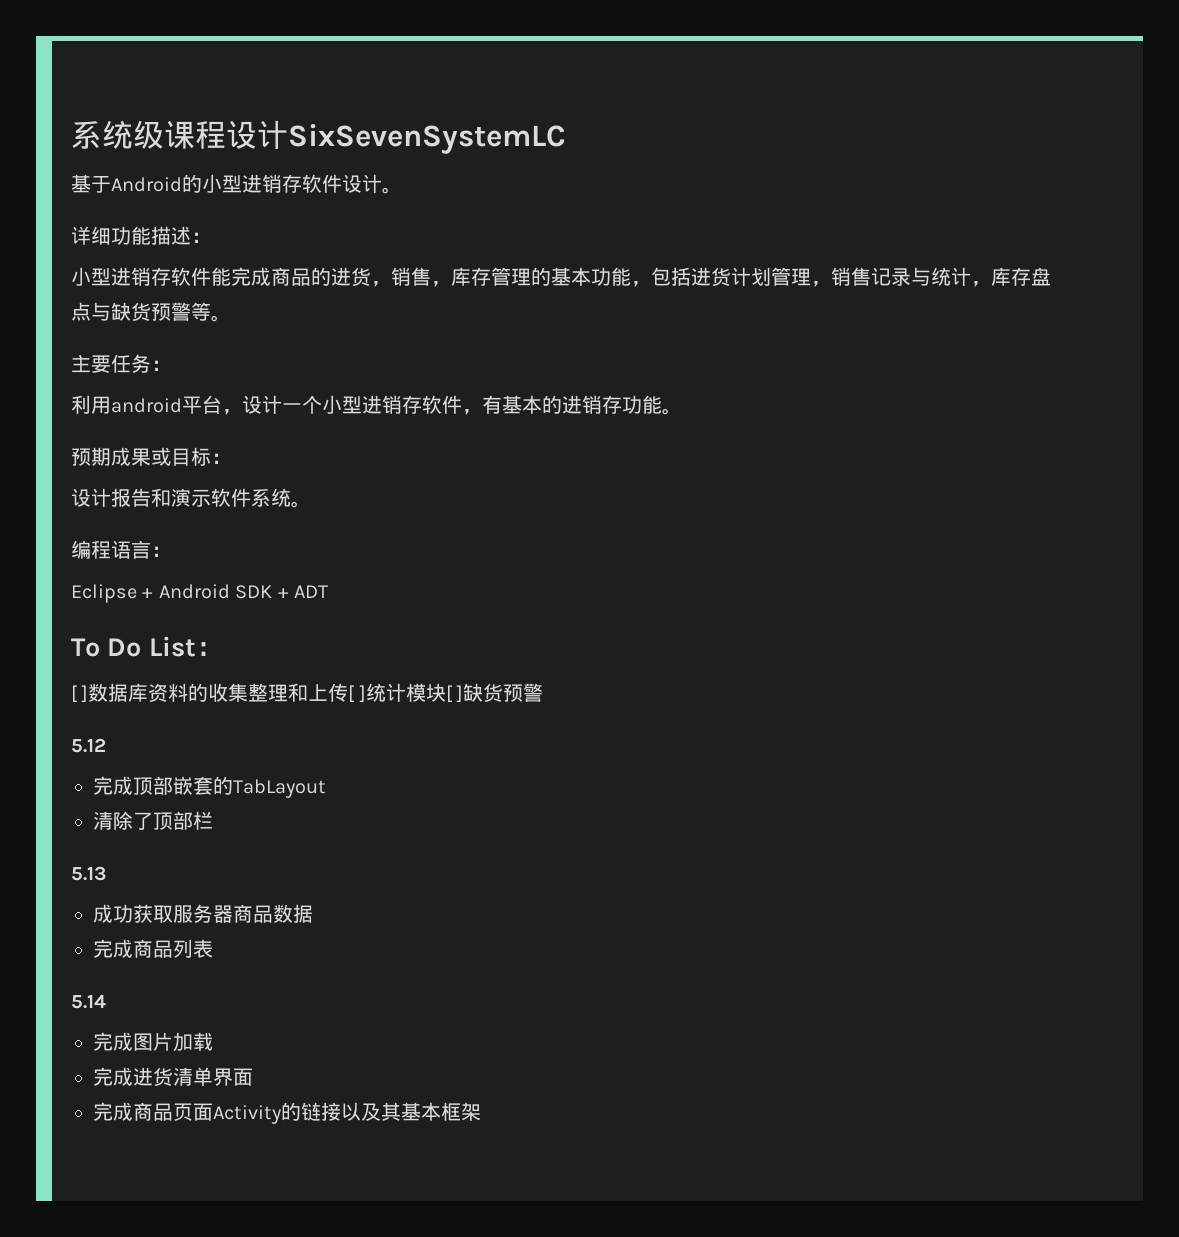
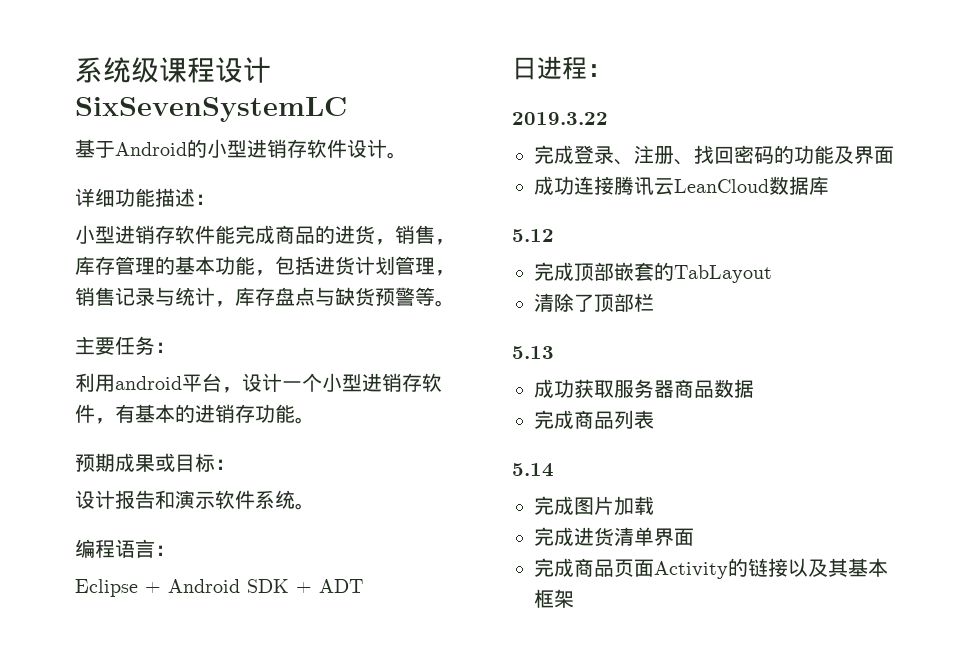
[71,636,223,657] [71,683,544,703] To Do List： // [ ]数据库资料的收集整理和上传[ ]统计模块[ ]缺货预警 -> [512,56,612,80] [512,112,608,125] [534,145,894,165] [534,176,829,195] 日进程： // 2019.3.22 // 完成登录、注册、找回密码的功能及界面 // 成功连接腾讯云LeanCloud数据库

